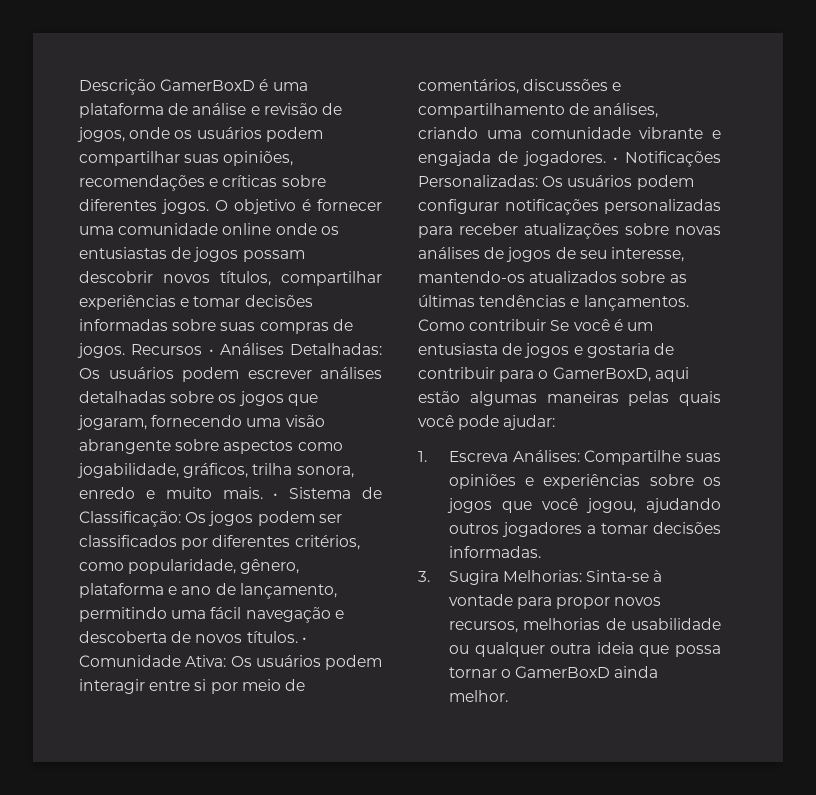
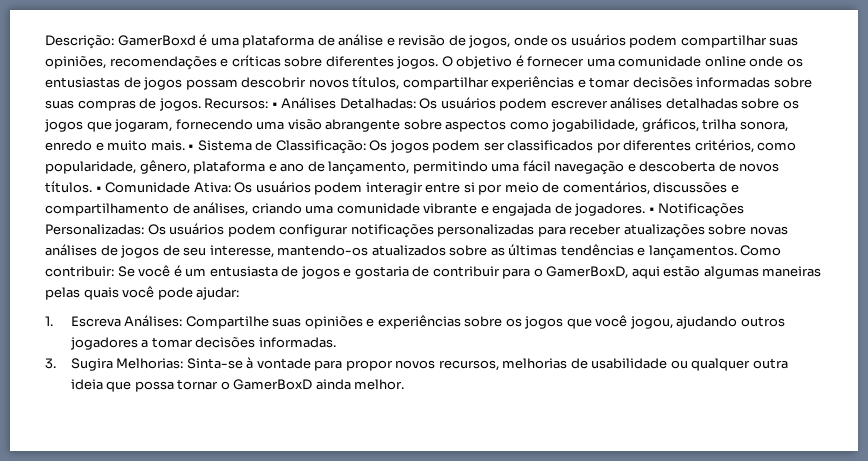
[79,79,256,95] Descrição GamerBoxD -> [45,35,196,49] Descrição: GamerBoxd
[131,344,203,355] Recursos -> [204,98,269,109] Recursos:
[469,319,547,331] contribuir -> [45,266,114,277] contribuir:

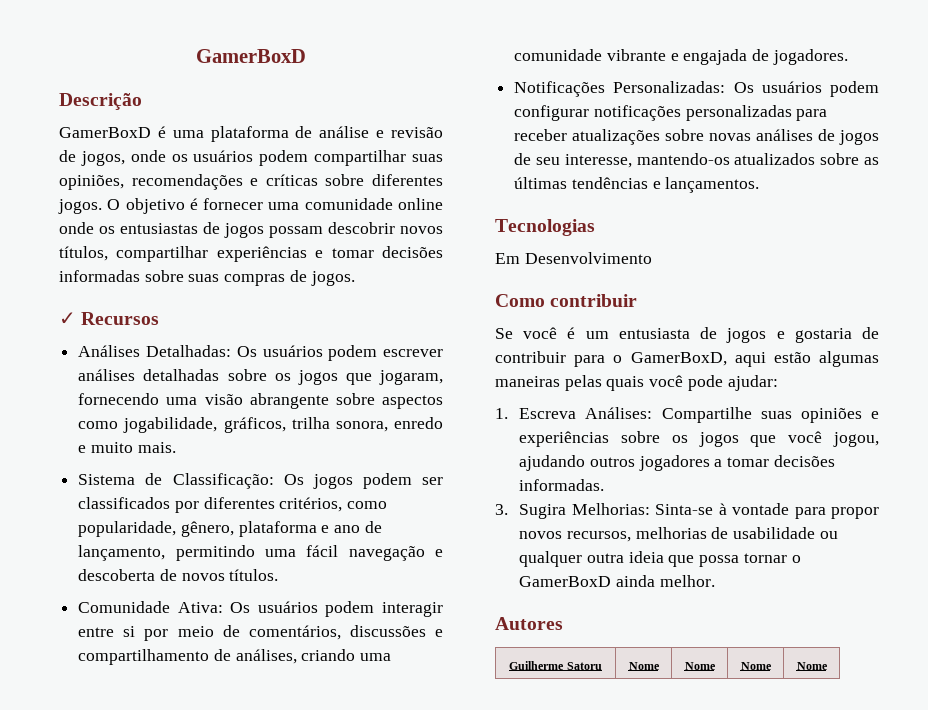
[45,35,196,49] Descrição: GamerBoxd -> [196,49,306,63] [59,93,142,110] [59,127,151,138] GamerBoxD // Descrição // GamerBoxD
[204,98,278,109] Recursos: • -> [59,312,160,325] // ✓ Recursos //
[188,144,195,150] • -> (176, 447) //
[95,186,102,192] • -> (279, 575) //
[648,207,655,213] • -> (848, 57) //
[740,245,782,256] [45,266,114,277] Como contribuir: -> [495,219,595,236] [495,252,652,264] [495,294,638,307] // Tecnologias // Em Desenvolvimento // Como contribuir //
(405, 384) none -> [495,617,563,630] [508,661,603,670] [628,662,660,670] [684,662,716,670] [740,662,772,670] [796,662,828,670] // Autores // Guilherme Satoru | Nome | Nome | Nome | Nome

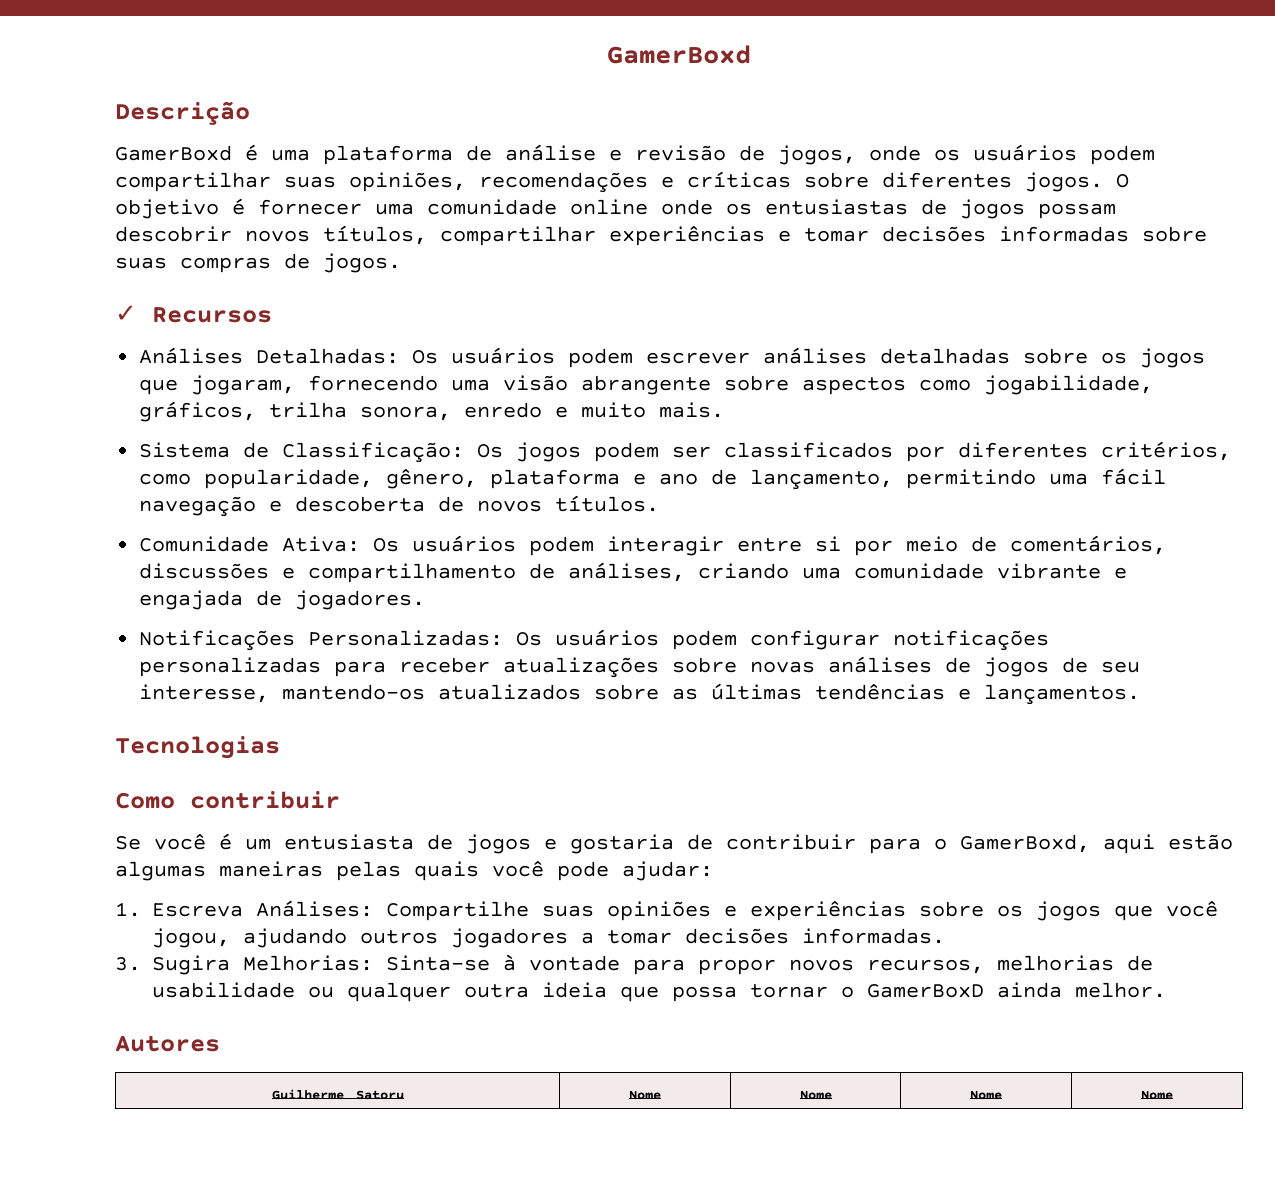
[196,49,306,63] GamerBoxD -> [607,45,751,64] GamerBoxd
[59,127,151,138] GamerBoxD -> [115,145,232,161] GamerBoxd
[495,252,652,264] // Em Desenvolvimento -> (280, 747) none
[630,352,727,366] GamerBoxD, -> [960,834,1090,853] GamerBoxd,

